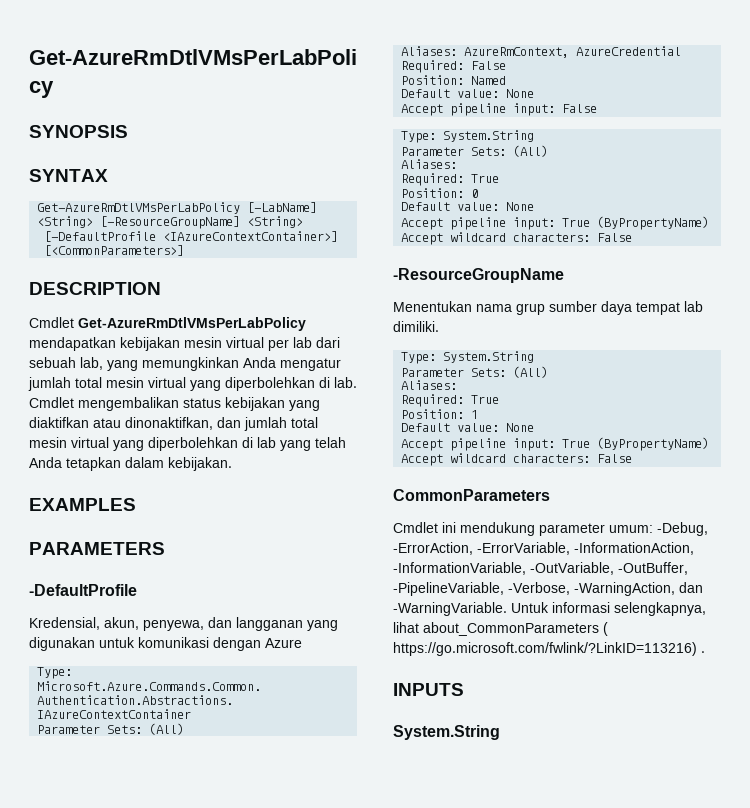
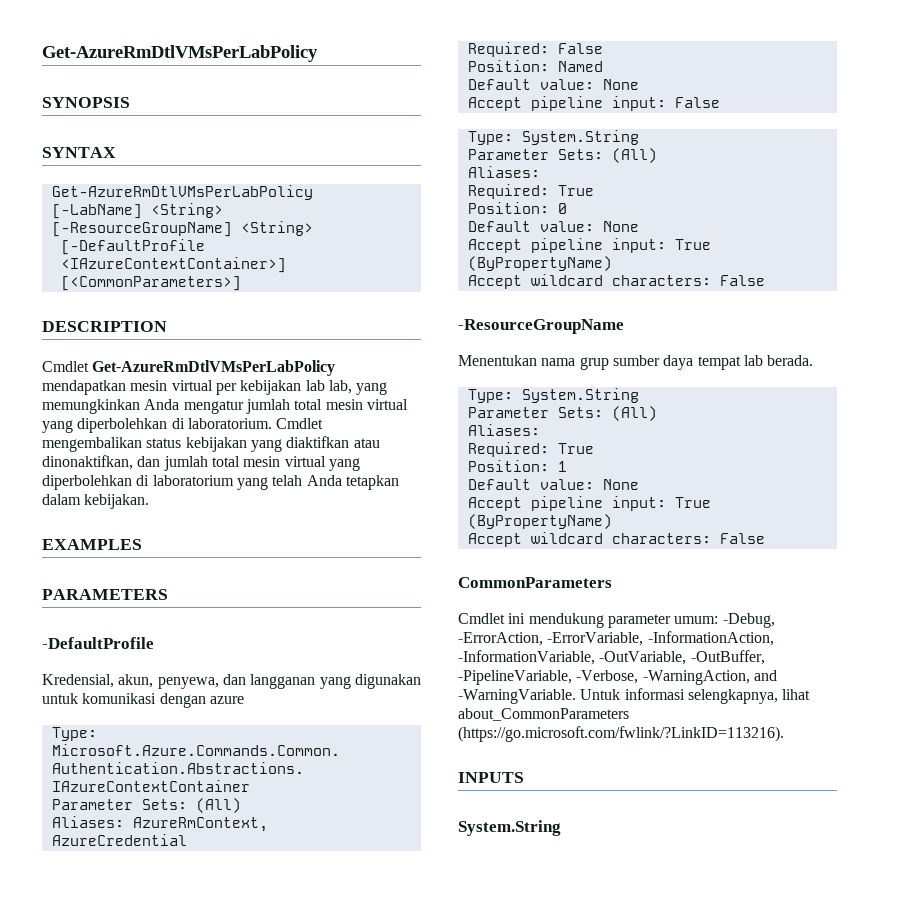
[120,337,180,351] kebijakan -> (126, 387) none
[293,337,340,348] [29,357,76,368] lab dari sebuah -> [240,380,325,395] kebijakan lab
[334,377,357,388] lab. -> [187,418,272,429] laboratorium.
[257,437,276,448] lab -> [152,475,234,486] laboratorium
[265,638,302,648] Azure -> [209,696,244,704] azure
[393,321,439,332] dimiliki. -> [767,355,814,366] berada.
[679,582,703,593] dan -> [753,670,777,681] and
[603,622,608,636] [393,642,705,656] ( https://go.microsoft.com/fwlink/?LinkID=113216) . -> [458,726,784,742] (https://go.microsoft.com/fwlink/?LinkID=113216).

